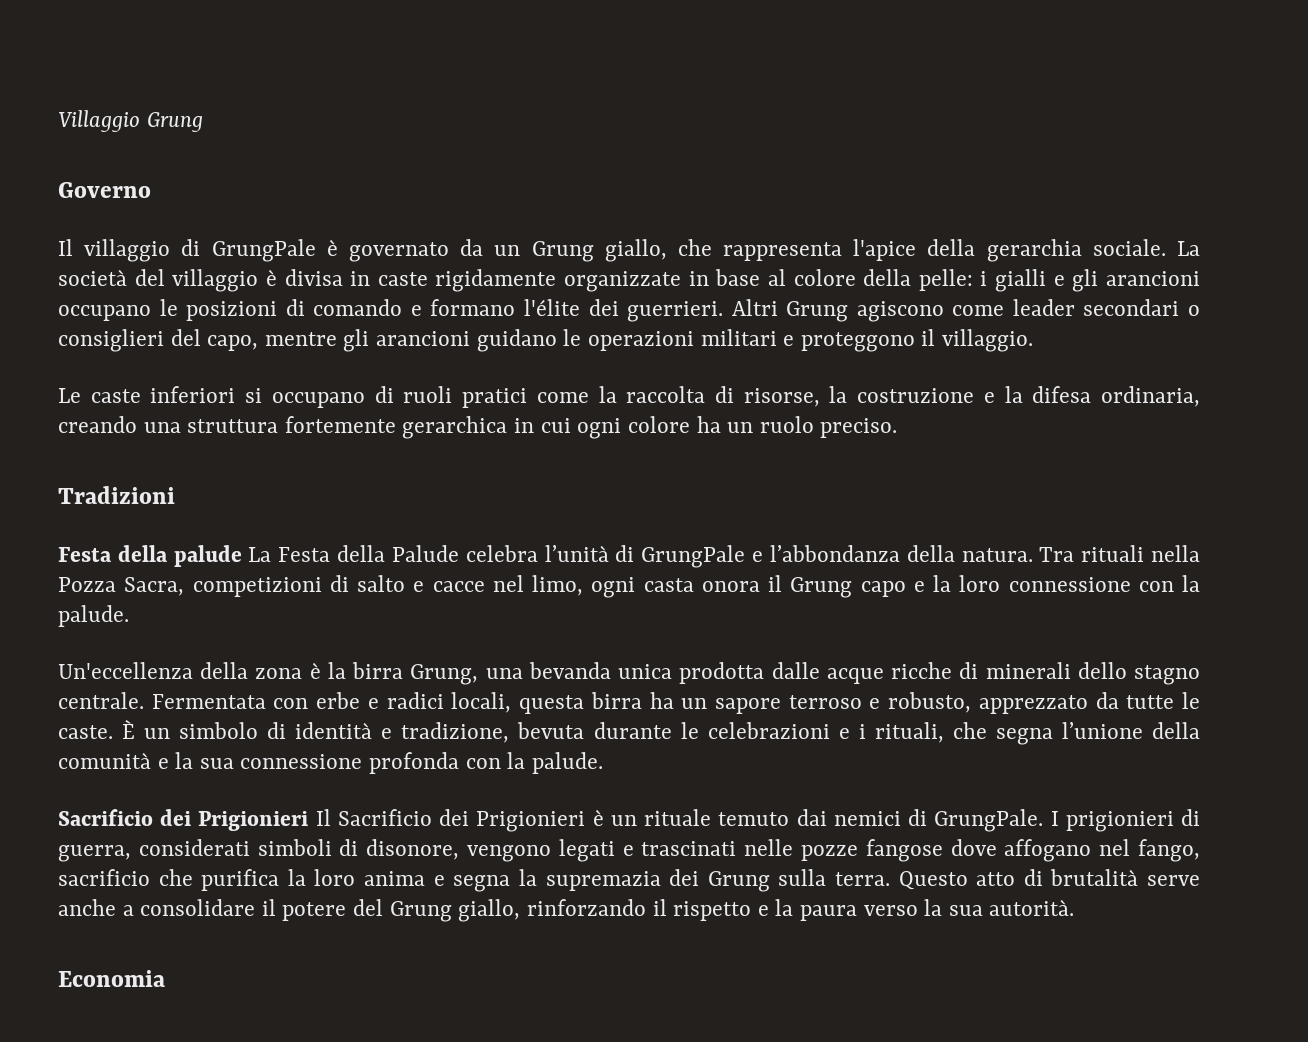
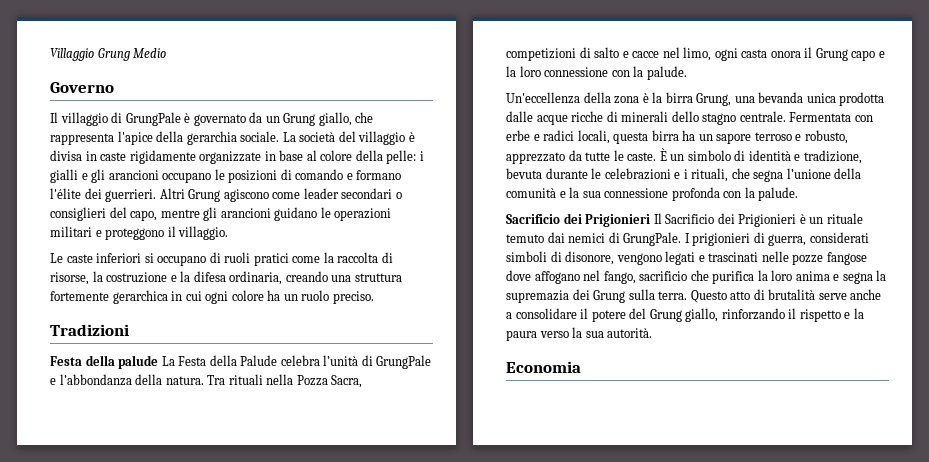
(203, 122) none -> [133,48,167,58] Medio

